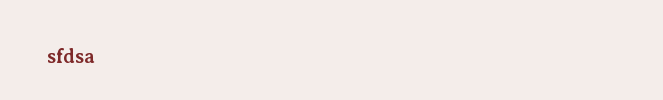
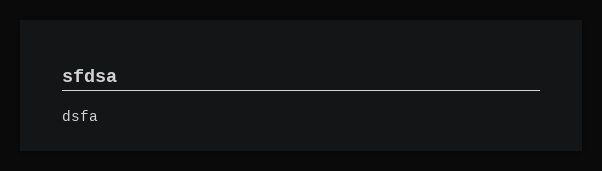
(95, 55) none -> [62,110,98,121] // dsfa

